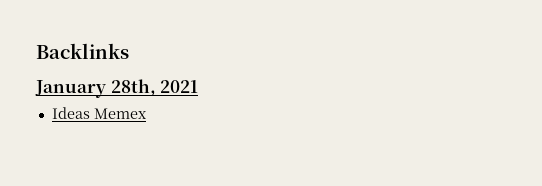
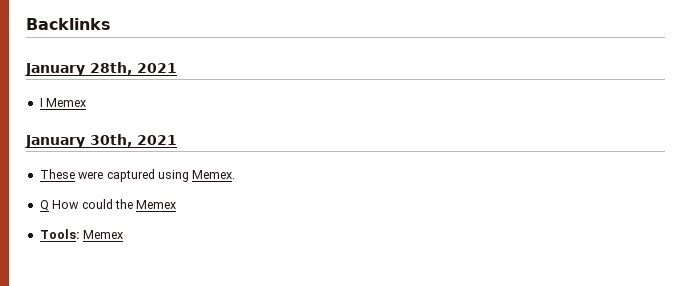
[51,107,147,119] Ideas Memex -> [39,98,87,107] [25,134,177,148] [39,169,236,182] [39,199,177,211] [39,229,124,239] I Memex // January 30th, 2021 // These were captured using Memex. // Q How could the Memex // Tools: Memex

